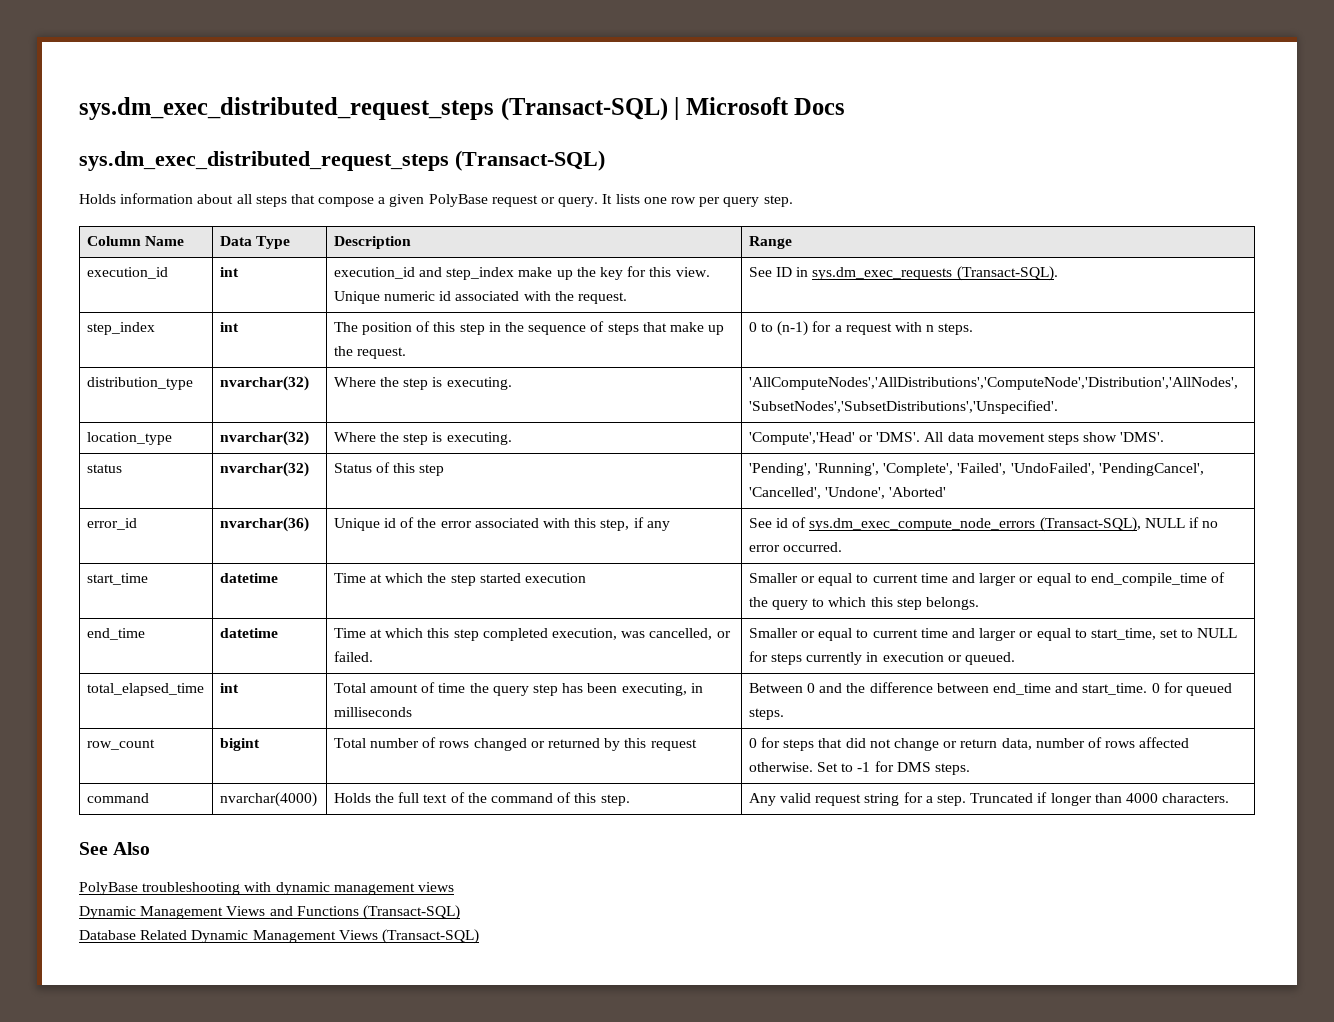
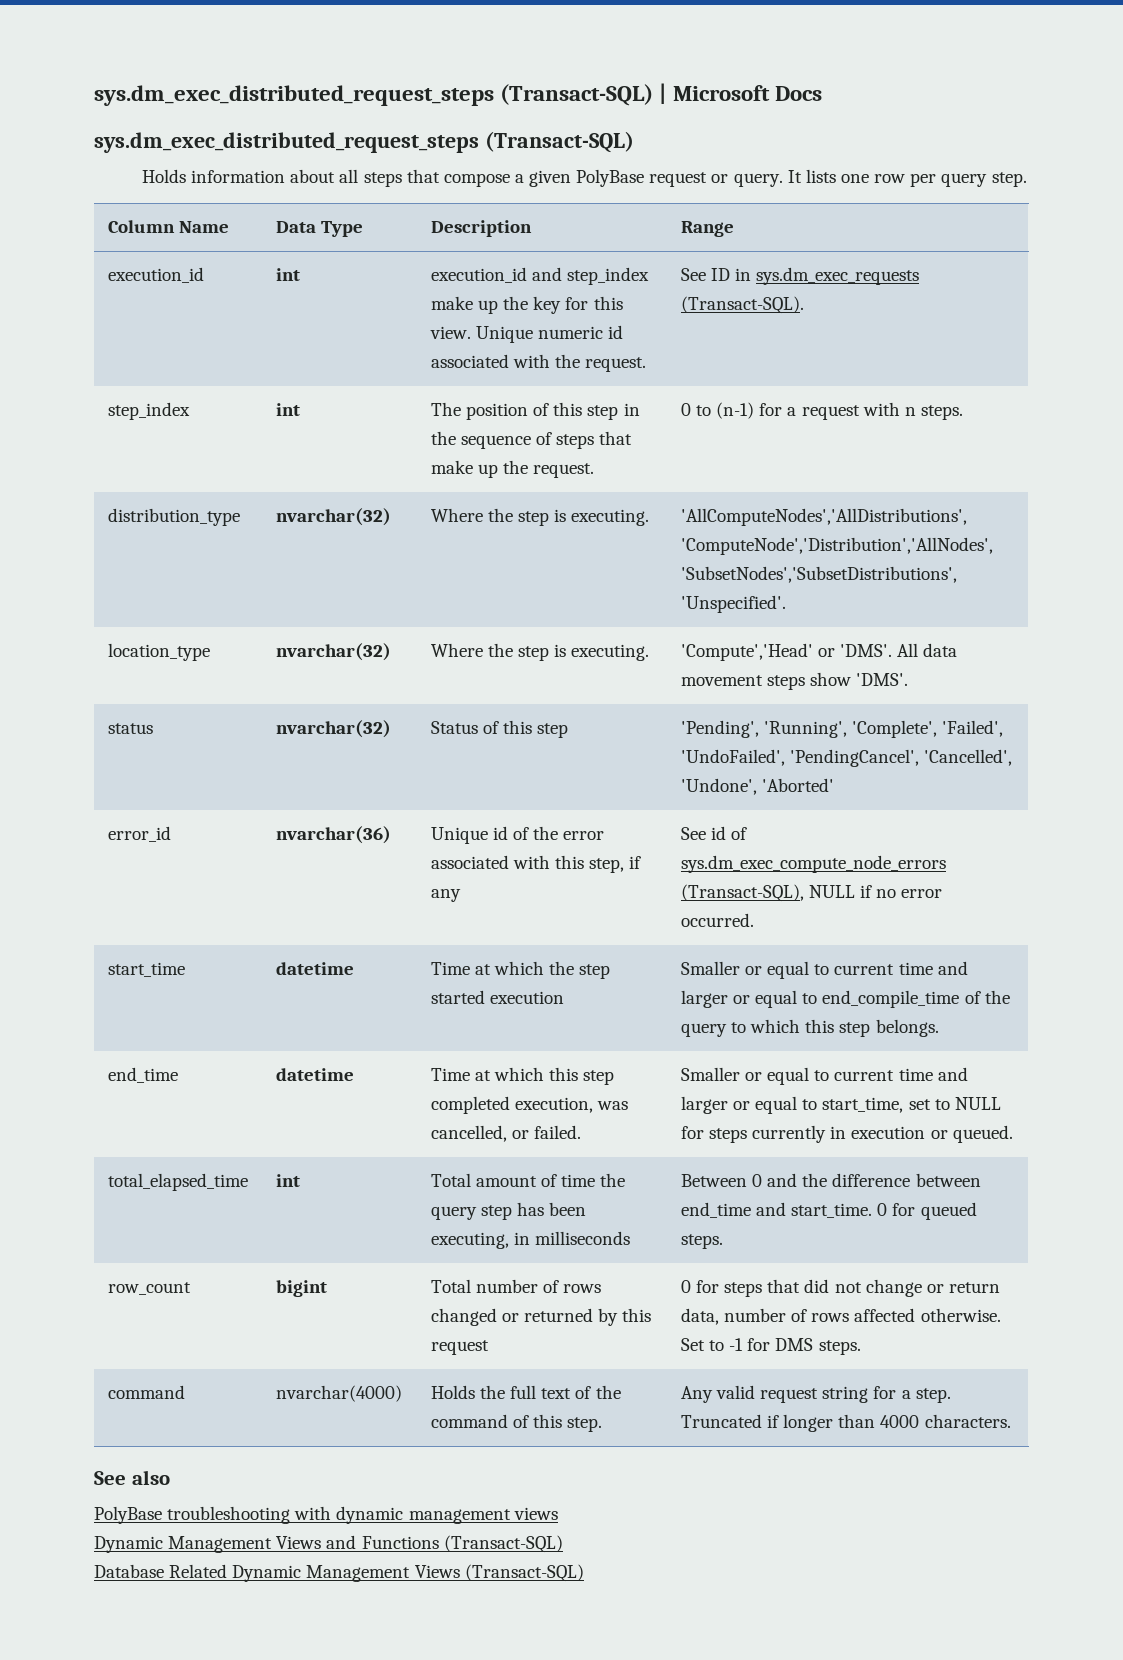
[113,842,151,855] Also -> [131,1470,170,1485] also

